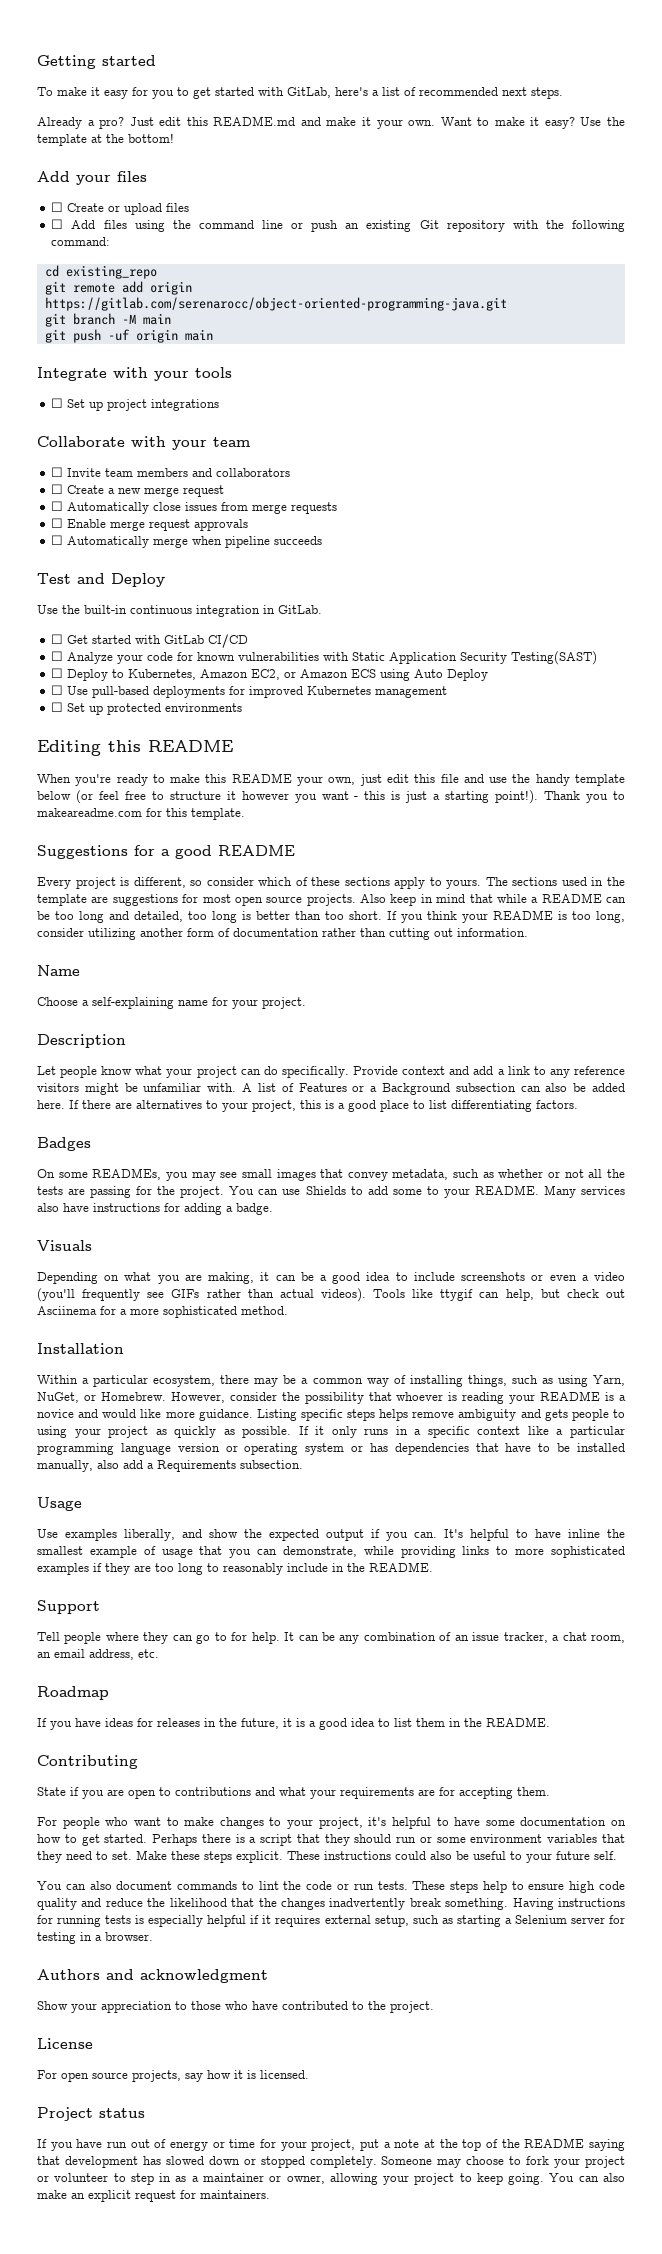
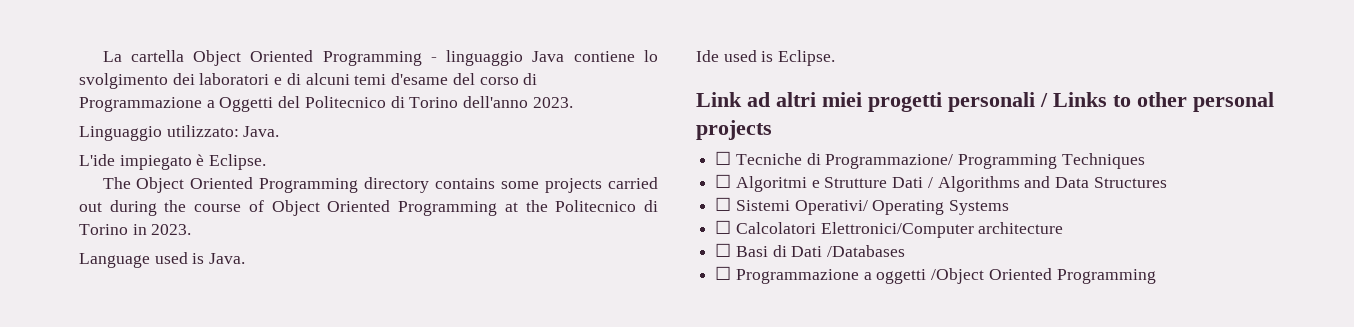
[37,55,156,69] [37,87,563,99] [37,116,625,129] [37,133,174,146] [37,171,147,185] [51,202,190,215] [51,219,626,232] [51,237,111,246] [44,265,157,279] [44,281,192,295] [44,297,507,311] [44,313,171,327] [44,329,213,343] [37,367,232,381] [51,398,220,411] [37,436,250,450] [51,467,291,477] [51,484,225,497] [51,501,338,514] [51,518,249,531] [51,535,323,548] [37,573,165,587] [37,605,322,617] [51,634,249,648] [51,651,598,665] [51,668,489,681] [51,685,448,698] [51,702,243,715] [37,740,233,756] [37,773,626,786] [37,790,626,804] [37,808,245,820] [37,845,295,859] [37,877,625,889] [37,893,626,906] [37,910,625,923] [37,928,528,940] [37,965,80,976] [37,997,306,1009] [37,1034,126,1048] [37,1066,626,1078] [37,1083,625,1095] [37,1100,578,1112] [37,1137,91,1151] [37,1168,625,1181] [37,1185,625,1198] [37,1203,273,1215] [37,1240,92,1251] [37,1272,625,1284] [37,1288,625,1302] [37,1306,288,1318] [37,1343,124,1354] [37,1375,625,1387] [37,1391,627,1404] [37,1409,625,1421] [37,1426,625,1438] [37,1443,625,1455] [37,1460,303,1472] [37,1497,82,1511] [37,1529,625,1541] [37,1546,626,1558] [37,1562,433,1575] [37,1600,100,1614] [37,1632,625,1644] [37,1649,159,1660] [37,1686,109,1700] [37,1717,550,1730] [37,1755,138,1769] [37,1787,550,1799] [37,1817,626,1829] [37,1834,625,1846] [37,1850,617,1863] [37,1881,625,1893] [37,1898,625,1910] [37,1915,625,1927] [37,1932,153,1944] [37,1969,268,1983] [37,2001,434,2013] [37,2038,93,2049] [37,2070,309,2082] [37,2107,145,2121] [37,2138,626,2151] [37,2156,626,2168] [37,2173,625,2185] [37,2190,270,2202] Getting started // To make it easy for you to get started with GitLab, here's a list of recommended next steps. // Already a pro? Just edit this README.md and make it your own. Want to make it easy? Use the template at the bottom! // Add your files // ☐ Create or upload files // ☐ Add files using the command line or push an existing Git repository with the following command: // cd existing_repo // git remote add origin https://gitlab.com/serenarocc/object-oriented-programming-java.git // git branch -M main // git push -uf origin main // Integrate with your tools // ☐ Set up project integrations // Collaborate with your team // ☐ Invite team members and collaborators // ☐ Create a new merge request // ☐ Automatically close issues from merge requests // ☐ Enable merge request approvals // ☐ Automatically merge when pipeline succeeds // Test and Deploy // Use the built-in continuous integration in GitLab. // ☐ Get started with GitLab CI/CD // ☐ Analyze your code for known vulnerabilities with Static Application Security Testing(SAST) // ☐ Deploy to Kubernetes, Amazon EC2, or Amazon ECS using Auto Deploy // ☐ Use pull-based deployments for improved Kubernetes management // ☐ Set up protected environments // Editing this README // When you're ready to make this README your own, just edit this file and use the handy template below (or feel free to structure it however you want - this is just a starting point!). Thank you to makeareadme.com for this template. // Suggestions for a good README // Every project is different, so consider which of these sections apply to yours. The sections used in the template are suggestions for most open source projects. Also keep in mind that while a README can be too long and detailed, too long is better than too short. If you think your README is too long, consider utilizing another form of documentation rather than cutting out information. // Name // Choose a self-explaining name for your project. // Description // Let people know what your project can do specifically. Provide context and add a link to any reference visitors might be unfamiliar with. A list of Features or a Background subsection can also be added here. If there are alternatives to your project, this is a good place to list differentiating factors. // Badges // On some READMEs, you may see small images that convey metadata, such as whether or not all the tests are passing for the project. You can use Shields to add some to your README. Many services also have instructions for adding a badge. // Visuals // Depending on what you are making, it can be a good idea to include screenshots or even a video (you'll frequently see GIFs rather than actual videos). Tools like ttygif can help, but check out Asciinema for a more sophisticated method. // Installation // Within a particular ecosystem, there may be a common way of installing things, such as using Yarn, NuGet, or Homebrew. However, consider the possibility that whoever is reading your README is a novice and would like more guidance. Listing specific steps helps remove ambiguity and gets people to using your project as quickly as possible. If it only runs in a specific context like a particular programming language version or operating system or has dependencies that have to be installed manually, also add a Requirements subsection. // Usage // Use examples liberally, and show the expected output if you can. It's helpful to have inline the smallest example of usage that you can demonstrate, while providing links to more sophisticated examples if they are too long to reasonably include in the README. // Support // Tell people where they can go to for help. It can be any combination of an issue tracker, a chat room, an email address, etc. // Roadmap // If you have ideas for releases in the future, it is a good idea to list them in the README. // Contributing // State if you are open to contributions and what your requirements are for accepting them. // For people who want to make changes to your project, it's helpful to have some documentation on how to get started. Perhaps there is a script that they should run or some environment variables that they need to set. Make these steps explicit. These instructions could also be useful to your future self. // You can also document commands to lint the code or run tests. These steps help to ensure high code quality and reduce the likelihood that the changes inadvertently break something. Having instructions for running tests is especially helpful if it requires external setup, such as starting a Selenium server for testing in a browser. // Authors and acknowledgment // Show your appreciation to those who have contributed to the project. // License // For open source projects, say how it is licensed. // Project status // If you have run out of energy or time for your project, put a note at the top of the README saying that development has slowed down or stopped completely. Someone may choose to fork your project or volunteer to step in as a maintainer or owner, allowing your project to keep going. You can also make an explicit request for maintainers. -> [102,50,658,66] [79,73,538,89] [79,96,573,112] [79,125,280,141] [79,154,267,170] [102,177,658,193] [79,200,658,216] [79,224,192,235] [79,252,246,268] [696,50,836,66] [696,92,1274,112] [696,120,772,140] [715,151,1145,169] [715,174,1167,192] [715,197,1010,215] [715,220,1064,238] [715,243,906,257] [715,266,1156,284] La cartella Object Oriented Programming - linguaggio Java contiene lo svolgimento dei laboratori e di alcuni temi d'esame del corso di Programmazione a Oggetti del Politecnico di Torino dell'anno 2023. // Linguaggio utilizzato: Java. // L'ide impiegato è Eclipse. // The Object Oriented Programming directory contains some projects carried out during the course of Object Oriented Programming at the Politecnico di Torino in 2023. // Language used is Java. // Ide used is Eclipse. // Link ad altri miei progetti personali / Links to other personal projects // ☐ Tecniche di Programmazione/ Programming Techniques // ☐ Algoritmi e Strutture Dati / Algorithms and Data Structures // ☐ Sistemi Operativi/ Operating Systems // ☐ Calcolatori Elettronici/Computer architecture // ☐ Basi di Dati /Databases // ☐ Programmazione a oggetti /Object Oriented Programming

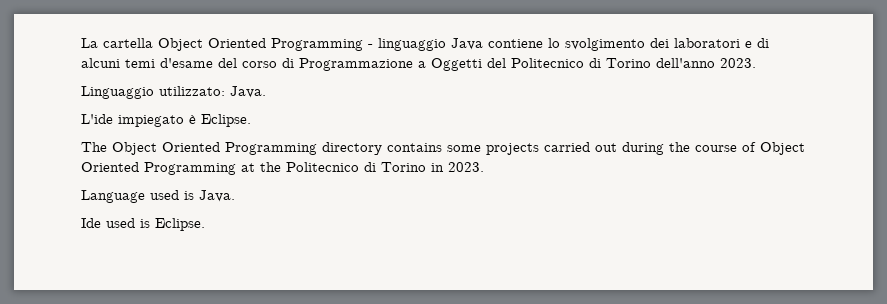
[696,92,1274,112] [696,120,772,140] [715,151,1145,169] [715,174,1167,192] [715,197,1010,215] [715,220,1064,238] [715,243,906,257] [715,266,1156,284] // Link ad altri miei progetti personali / Links to other personal projects // ☐ Tecniche di Programmazione/ Programming Techniques // ☐ Algoritmi e Strutture Dati / Algorithms and Data Structures // ☐ Sistemi Operativi/ Operating Systems // ☐ Calcolatori Elettronici/Computer architecture // ☐ Basi di Dati /Databases // ☐ Programmazione a oggetti /Object Oriented Programming -> (205, 224) none

